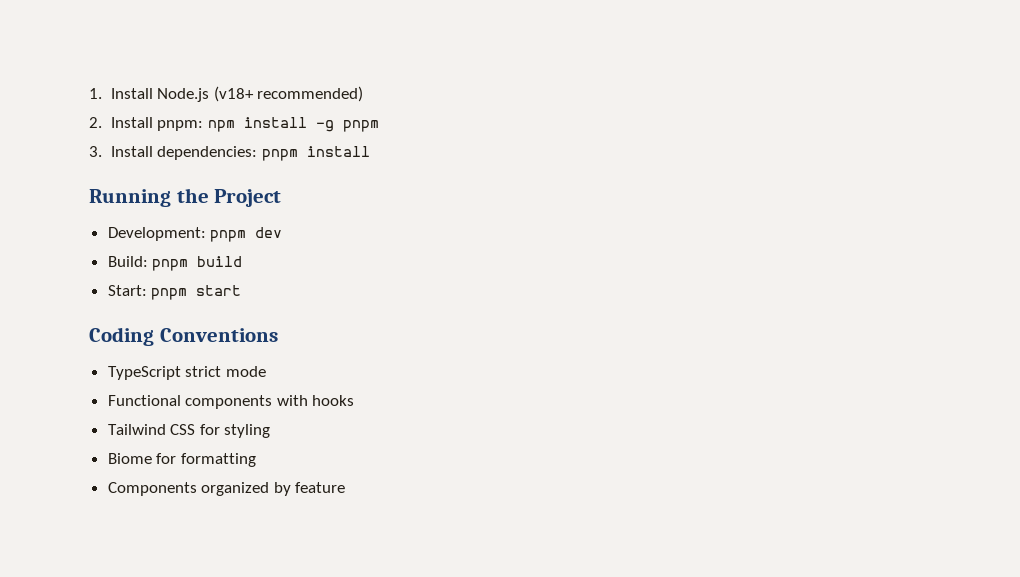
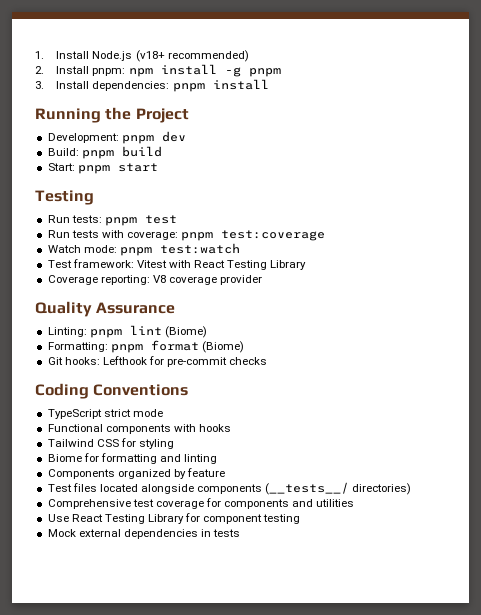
(242, 290) none -> [35,190,94,205] [47,215,177,226] [47,230,326,241] [47,243,240,256] [47,259,307,270] [47,275,263,285] [35,301,176,317] [47,325,207,338] [47,340,244,353] [47,356,268,367] // Testing // Run tests: pnpm test // Run tests with coverage: pnpm test:coverage // Watch mode: pnpm test:watch // Test framework: Vitest with React Testing Library // Coverage reporting: V8 coverage provider // Quality Assurance // Linting: pnpm lint (Biome) // Formatting: pnpm format (Biome) // Git hooks: Lefthook for pre-commit checks
(256, 460) none -> [159,454,218,464] and linting
(346, 487) none -> [47,482,412,495] [47,498,355,509] [47,513,301,524] [47,529,241,539] // Test files located alongside components (__tests__/ directories) // Comprehensive test coverage for components and utilities // Use React Testing Library for component testing // Mock external dependencies in tests

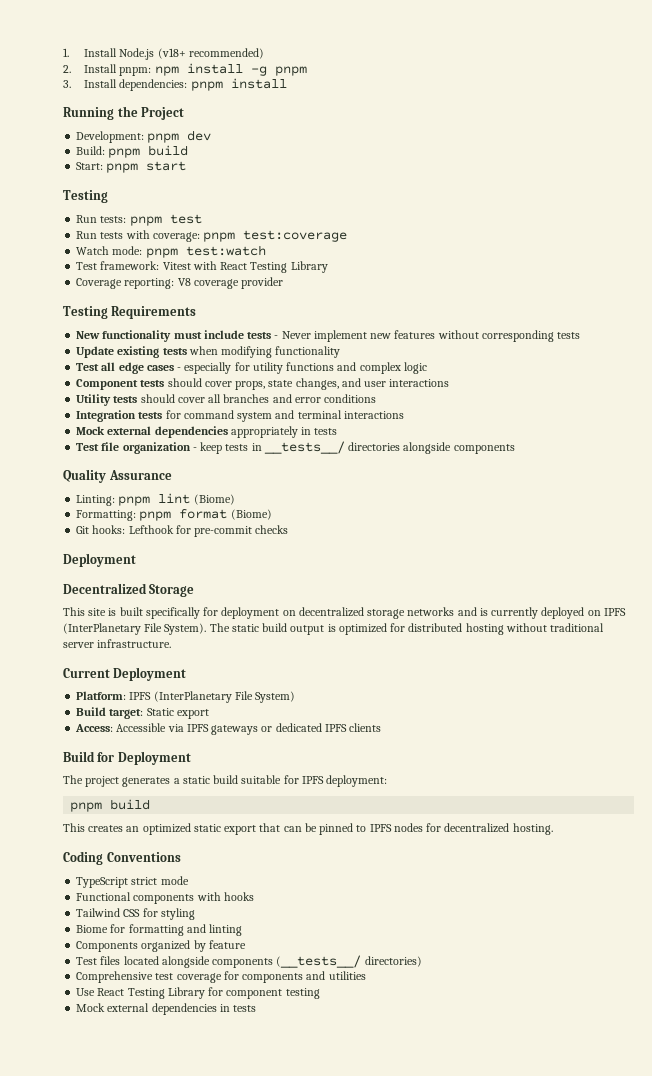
(263, 280) none -> [63,306,197,319] [76,330,581,342] [76,346,341,358] [76,362,427,374] [76,378,450,390] [76,394,377,406] [76,410,404,422] [76,426,338,438] [76,441,515,454] // Testing Requirements // New functionality must include tests - Never implement new features without corresponding tests // Update existing tests when modifying functionality // Test all edge cases - especially for utility functions and complex logic // Component tests should cover props, state changes, and user interactions // Utility tests should cover all branches and error conditions // Integration tests for command system and terminal interactions // Mock external dependencies appropriately in tests // Test file organization - keep tests in __tests__/ directories alongside components
(268, 361) none -> [63,553,136,567] [63,583,195,597] [63,607,626,619] [63,623,605,635] [63,639,172,648] [63,667,187,681] [76,691,296,703] [76,707,209,719] [75,723,382,735] [63,751,191,765] [63,775,388,787] [70,799,151,812] [63,823,553,835] // Deployment // Decentralized Storage // This site is built specifically for deployment on decentralized storage networks and is currently deployed on IPFS (InterPlanetary File System). The static build output is optimized for distributed hosting without traditional server infrastructure. // Current Deployment // Platform: IPFS (InterPlanetary File System) // Build target: Static export // Access: Accessible via IPFS gateways or dedicated IPFS clients // Build for Deployment // The project generates a static build suitable for IPFS deployment: // pnpm build // This creates an optimized static export that can be pinned to IPFS nodes for decentralized hosting.

